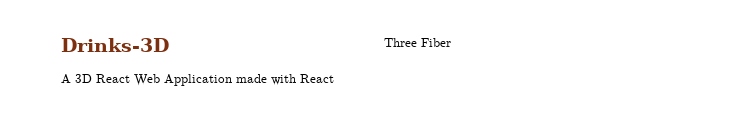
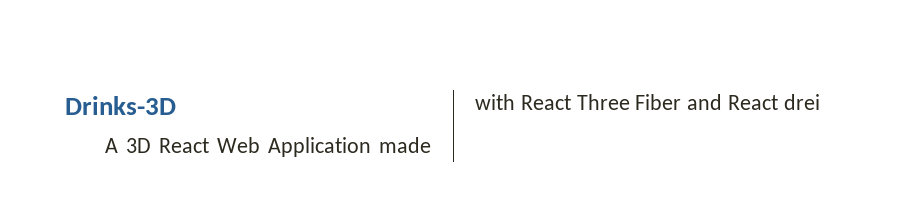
(451, 42) none -> [687,94,820,110] and React drei

